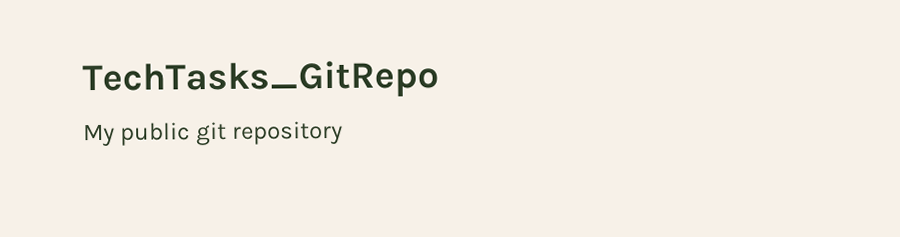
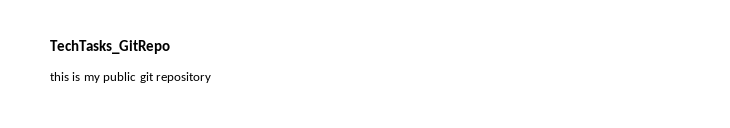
[83,123,115,147] My -> [50,72,100,83] this is my

